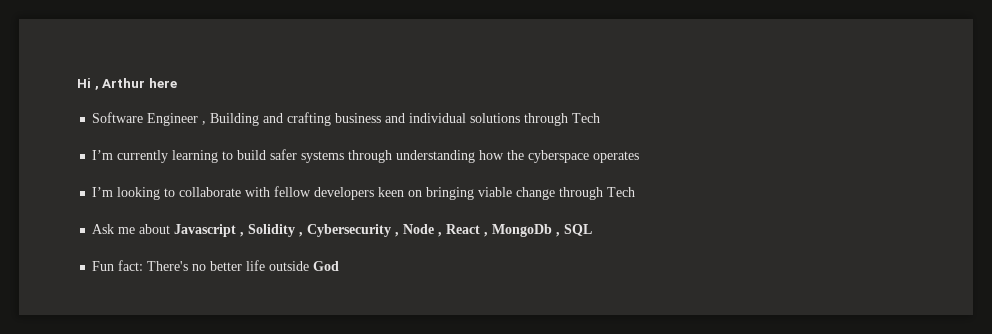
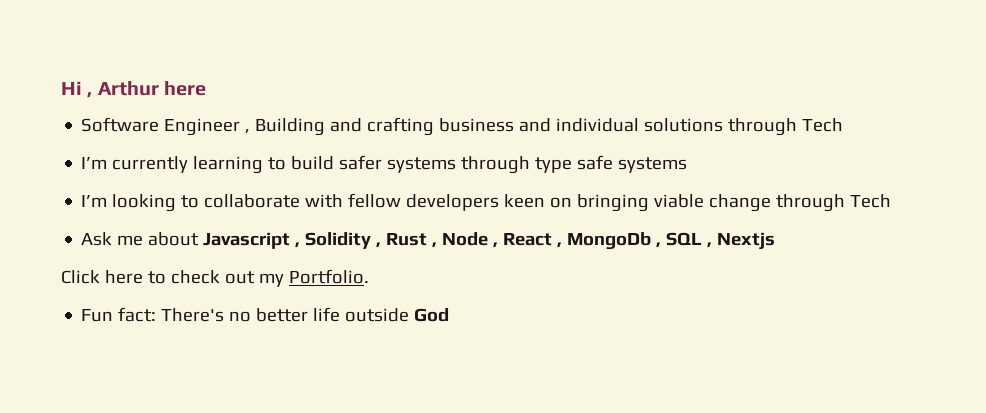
[396,150,640,163] understanding how the cyberspace operates -> [535,155,688,173] type safe systems
[307,224,392,237] Cybersecurity -> [386,233,428,246] Rust
(593, 230) none -> [707,232,776,250] [61,269,369,287] , Nextjs // Click here to check out my Portfolio.

